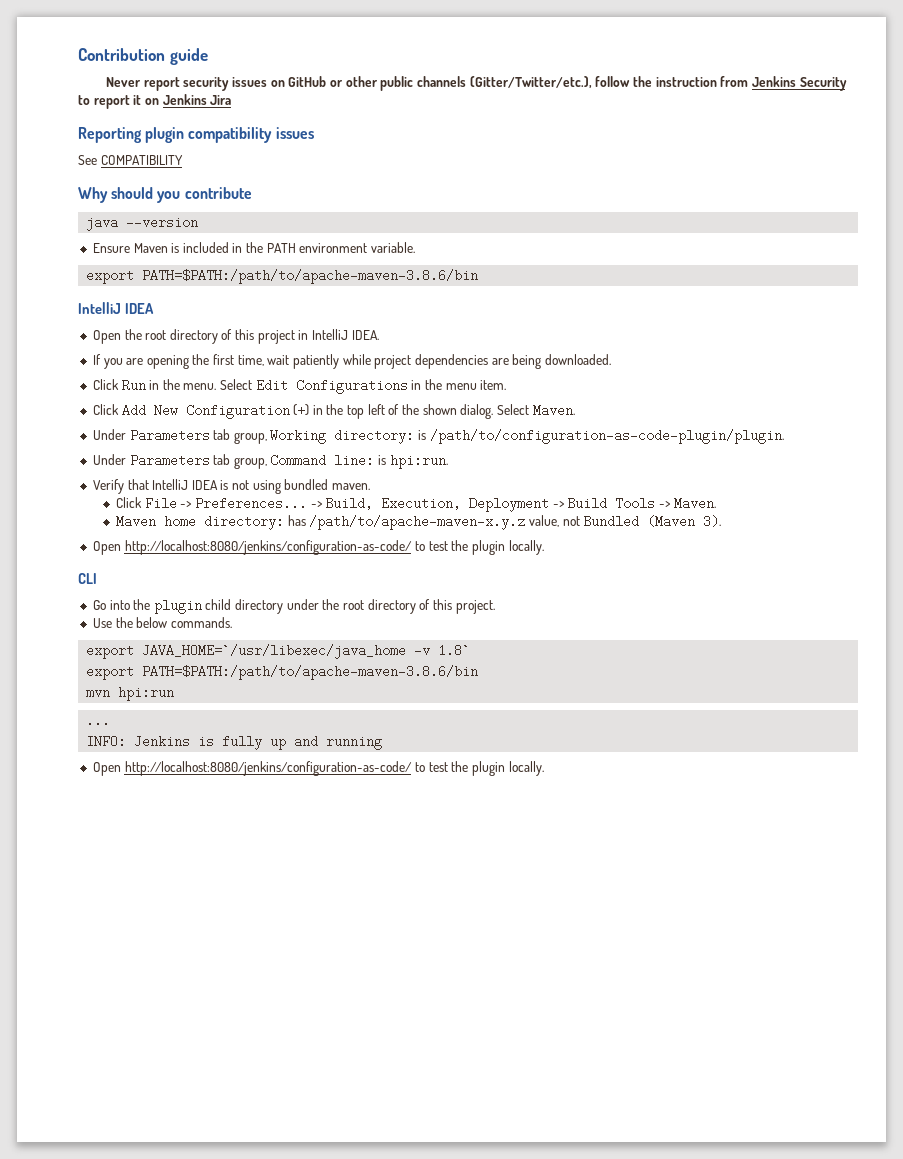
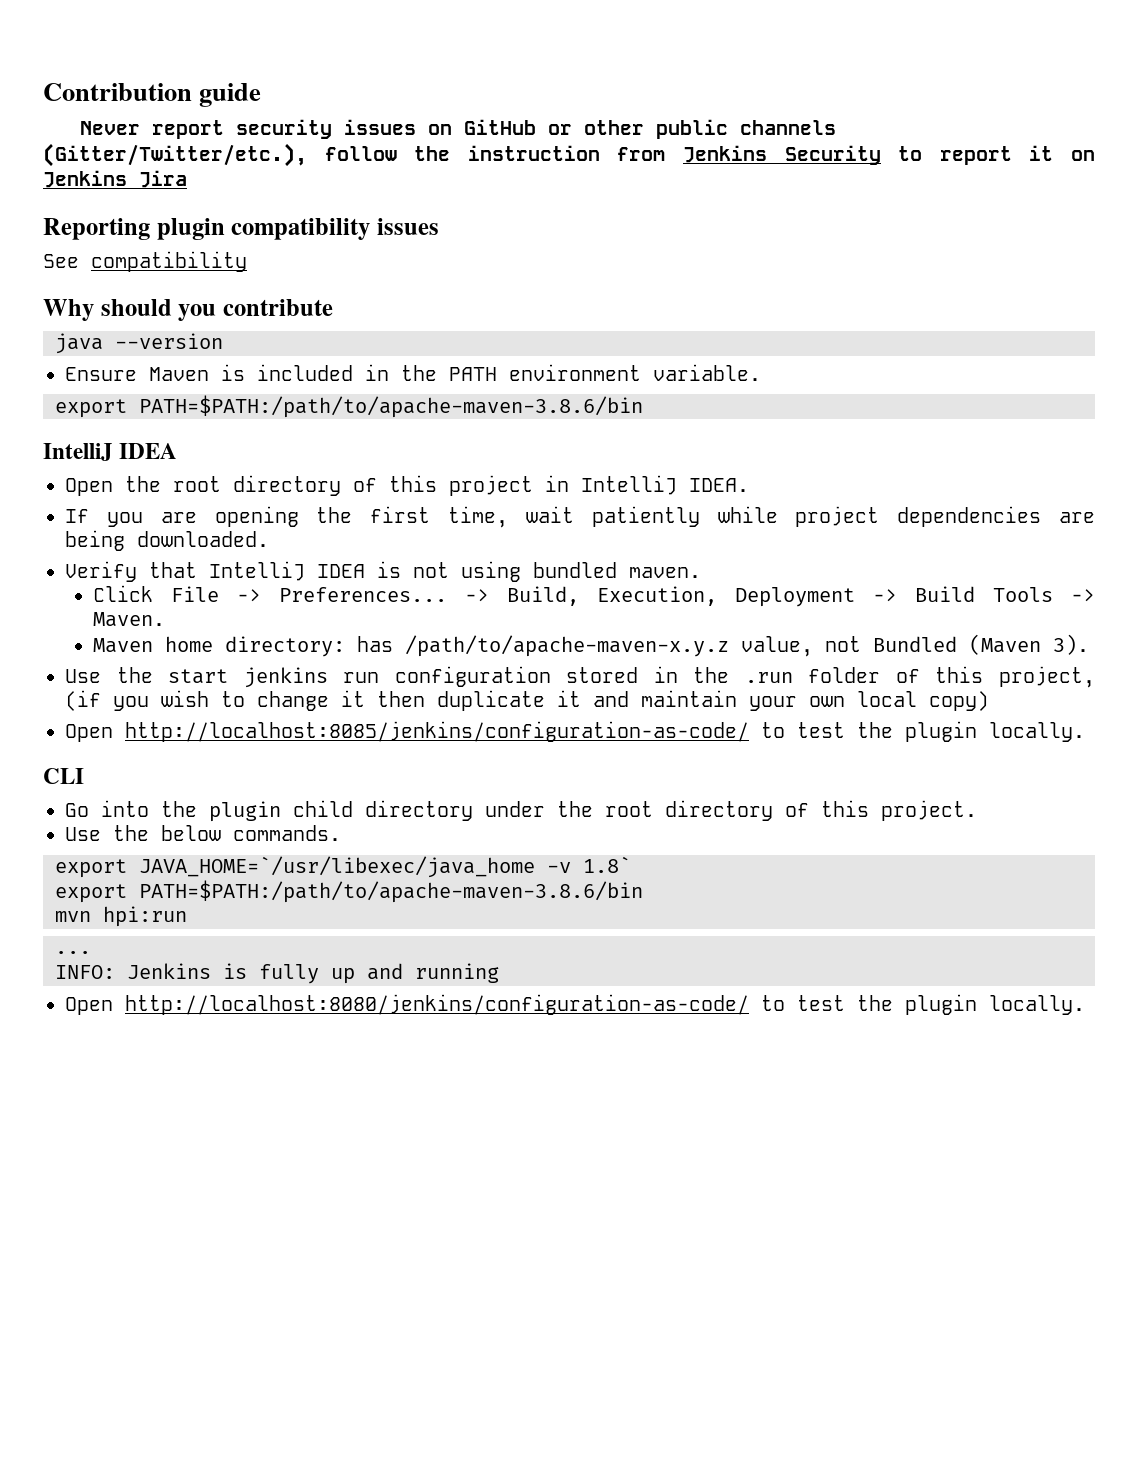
[100,155,183,165] COMPATIBILITY -> [91,251,247,272] compatibility
[92,379,507,394] [92,404,575,419] [92,429,784,444] [92,454,448,469] // Click Run in the menu. Select Edit Configurations in the menu item. // Click Add New Configuration (+) in the top left of the shown dialog. Select Maven. // Under Parameters tab group, Working directory: is /path/to/configuration-as-code-plugin/plugin. // Under Parameters tab group, Command line: is hpi:run. -> (269, 539) none
[92,540,413,555] // Open http://localhost:8080/jenkins/configuration-as-code/ -> [65,666,1095,688] [65,690,989,711] [65,721,749,742] // Use the start jenkins run configuration stored in the .run folder of this project, (if you wish to change it then duplicate it and maintain your own local copy) // Open http://localhost:8085/jenkins/configuration-as-code/

